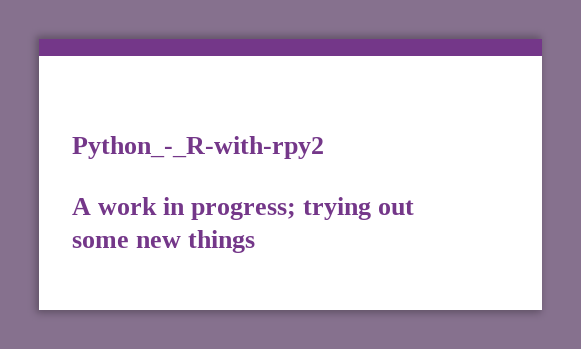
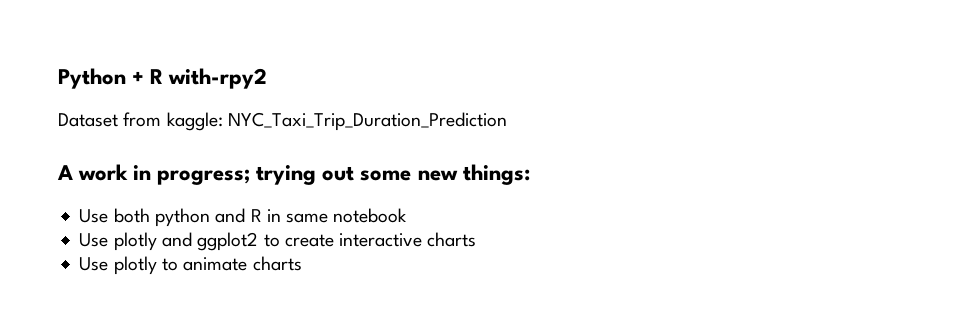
[72,136,324,159] Python_-_R-with-rpy2 -> [58,68,268,89] [58,112,507,131] Python + R with-rpy2 // Dataset from kaggle: NYC_Taxi_Trip_Duration_Prediction
[188,230,256,253] things -> [462,164,530,185] [79,208,408,227] [79,232,477,251] [79,256,302,275] things: // Use both python and R in same notebook // Use plotly and ggplot2 to create interactive charts // Use plotly to animate charts

